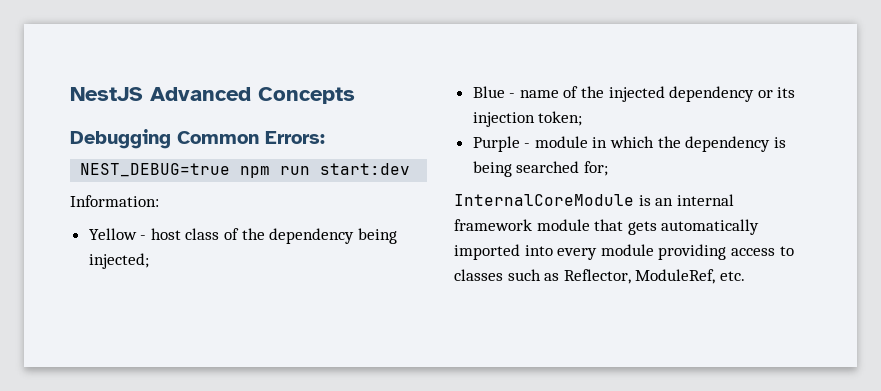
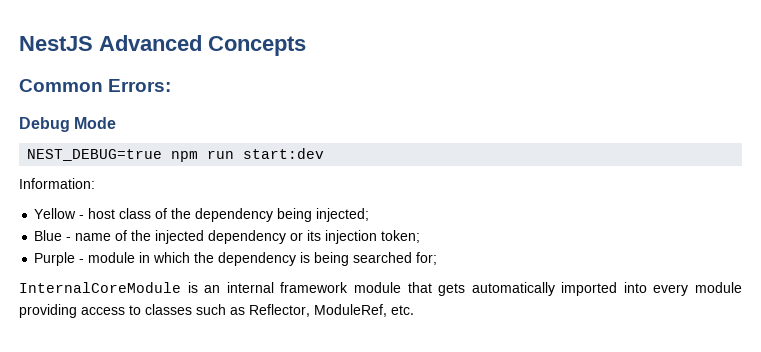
[70,129,171,149] Debugging -> (306, 46) none
(325, 137) none -> [19,117,117,132] // Debug Mode

